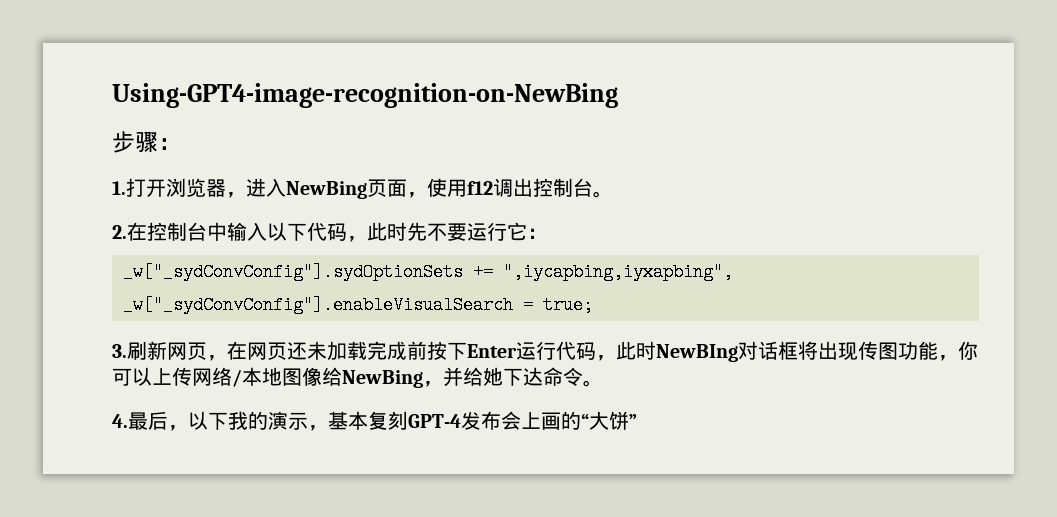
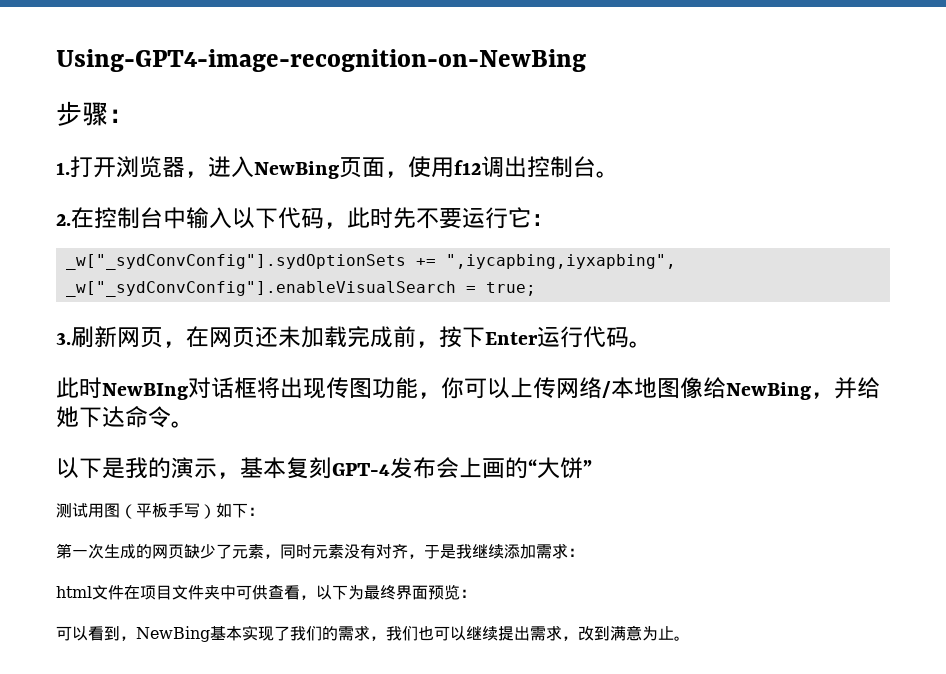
(427, 350) none -> [416,341,439,348] ，
[596,355,616,361] ， -> [629,341,652,348] 。 //
[112,411,228,431] 4.最后，以下 -> [56,457,125,479] 以下是
(637, 421) none -> [56,503,264,519] [56,543,584,559] [56,584,476,600] [56,625,690,642] // 测试用图（平板手写）如下： // 第一次生成的网页缺少了元素，同时元素没有对齐，于是我继续添加需求： // html文件在项目文件夹中可供查看，以下为最终界面预览： // 可以看到，NewBing基本实现了我们的需求，我们也可以继续提出需求，改到满意为止。

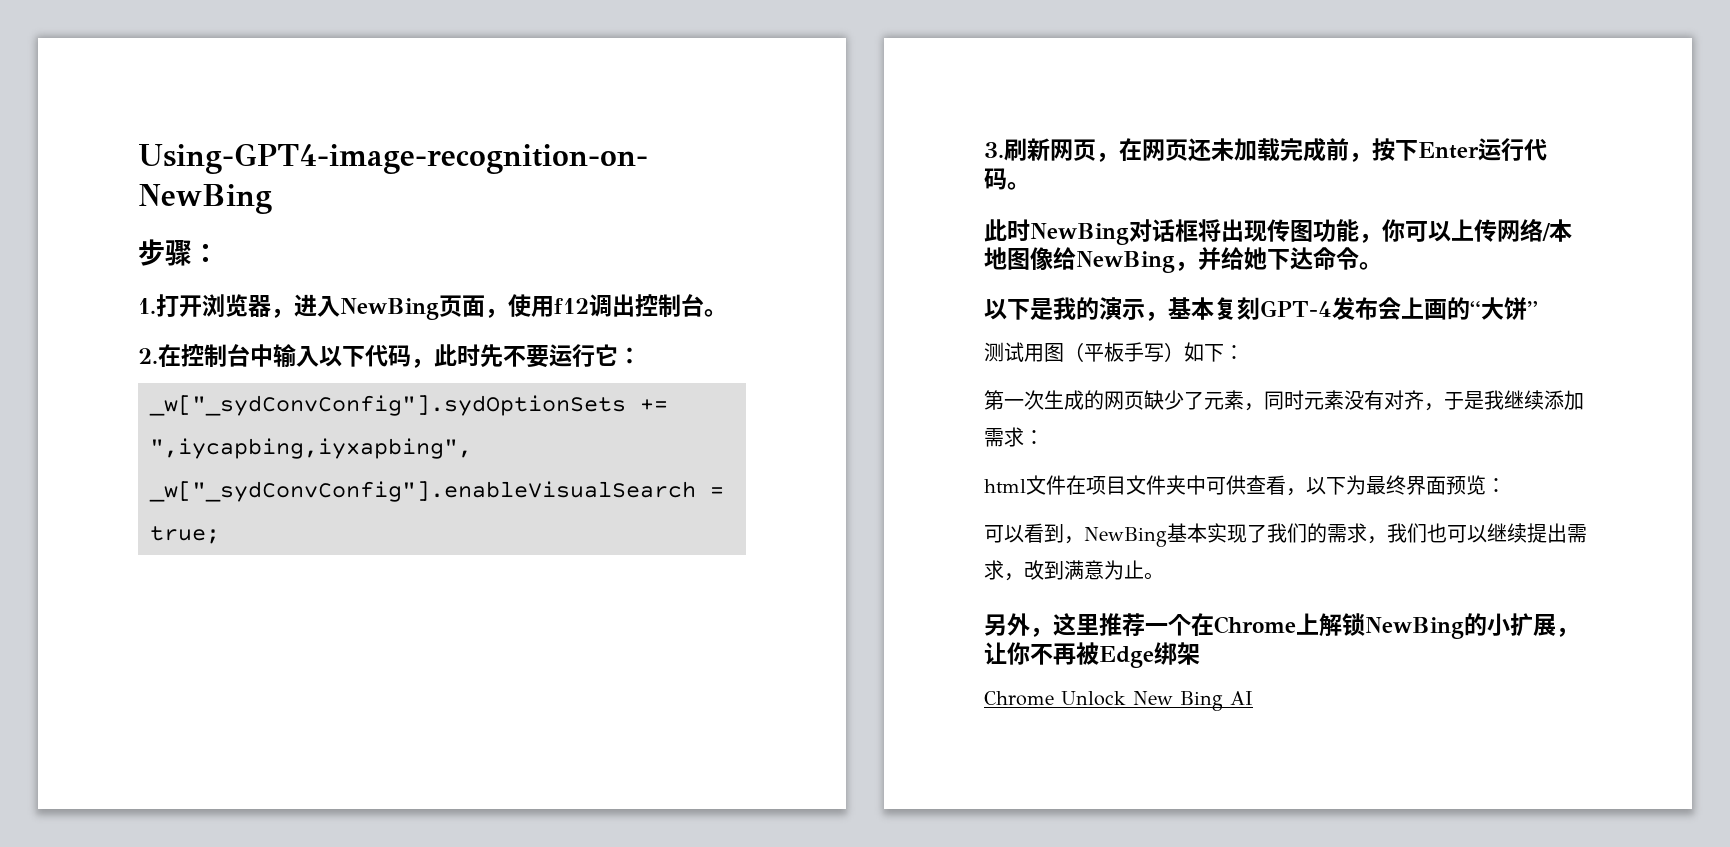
[102,383,188,400] NewBIng -> [1030,223,1129,245] NewBing
(690, 638) none -> [984,613,1579,639] [984,642,1200,668] [984,691,1253,711] // 另外，这里推荐一个在Chrome上解锁NewBing的小扩展，让你不再被Edge绑架 // Chrome Unlock New Bing AI

